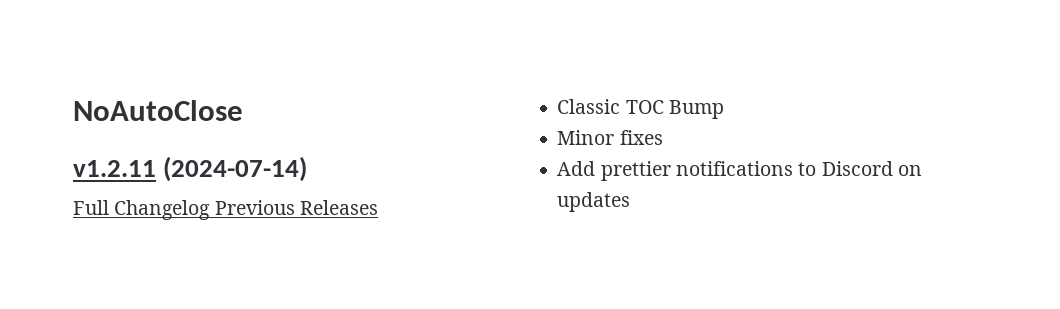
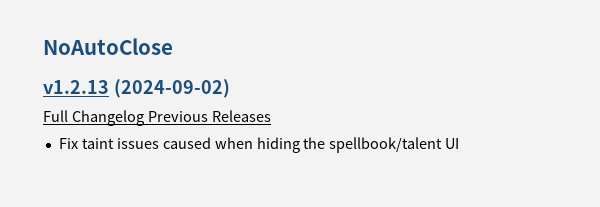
[73,156,308,182] v1.2.11 (2024-07-14) -> [43,79,230,98] v1.2.13 (2024-09-02)
[557,99,724,119] [557,130,663,145] [557,161,922,181] [557,192,631,212] Classic TOC Bump // Minor fixes // Add prettier notifications to Discord on updates -> [58,137,460,153] Fix taint issues caused when hiding the spellbook/talent UI

